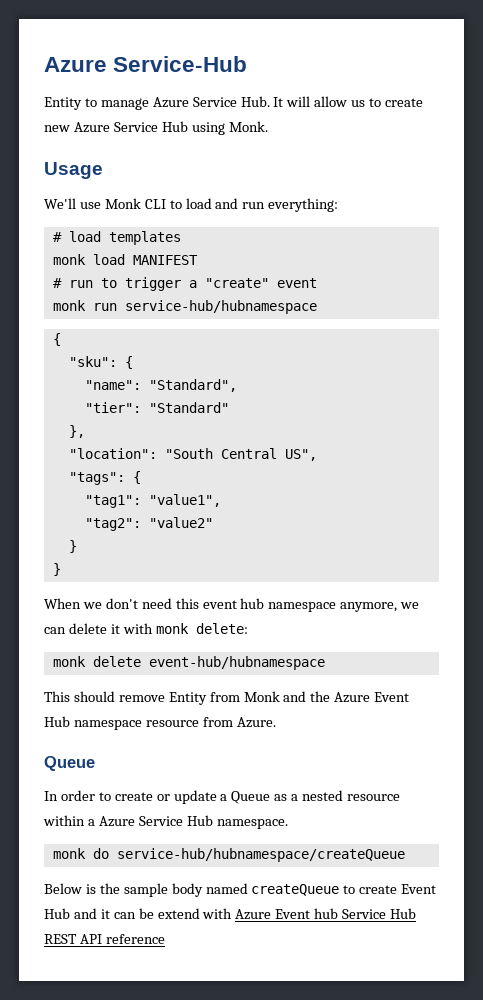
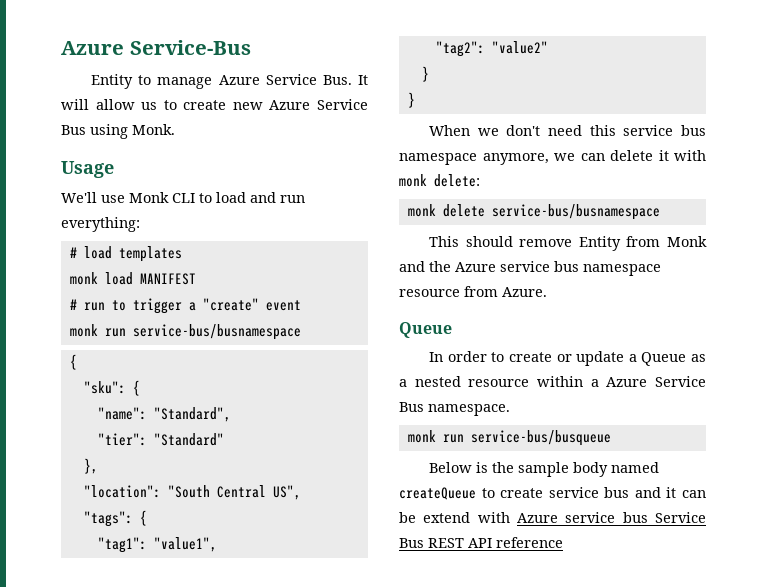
[44,56,248,72] Azure Service-Hub -> [61,40,251,55] Azure Service-Bus
[240,96,270,107] Hub. -> [322,75,352,85] Bus.
[161,121,188,132] Hub -> [61,125,86,135] Bus
[124,300,317,314] service-hub/hubnamespace -> [132,324,301,340] service-bus/busnamespace
[202,598,265,609] event hub -> [623,125,706,136] service bus
[148,656,325,670] event-hub/hubnamespace -> [491,204,660,220] service-bus/busnamespace
[374,692,410,702] [44,716,70,727] Event Hub -> [500,261,579,272] service bus
[186,815,213,826] Hub -> [399,402,424,412] Bus
[92,848,405,862] do service-hub/hubnamespace/createQueue -> [442,430,611,446] run service-bus/busqueue
[401,884,437,894] [44,908,70,919] Event Hub -> [548,487,630,498] service bus
[275,908,417,919] Event hub Service Hub -> [565,512,706,523] [399,538,424,548] service bus Service Bus

